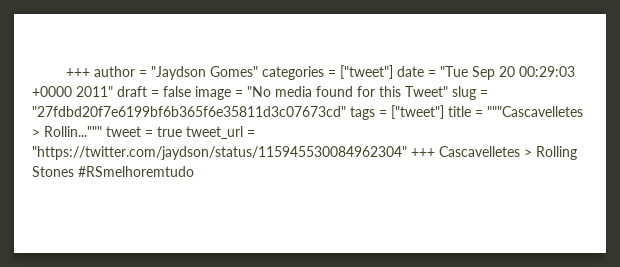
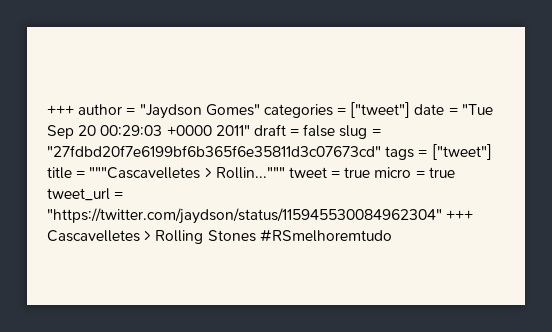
[195,86,448,100] image = "No media found for this Tweet" -> (336, 130) none
(182, 131) none -> [374,167,455,178] micro = true

